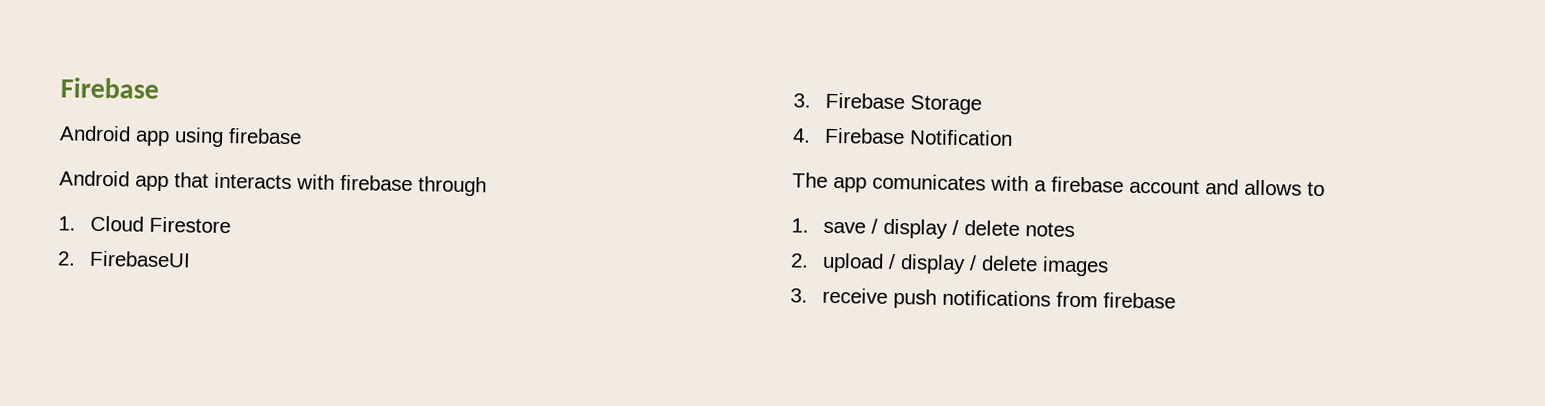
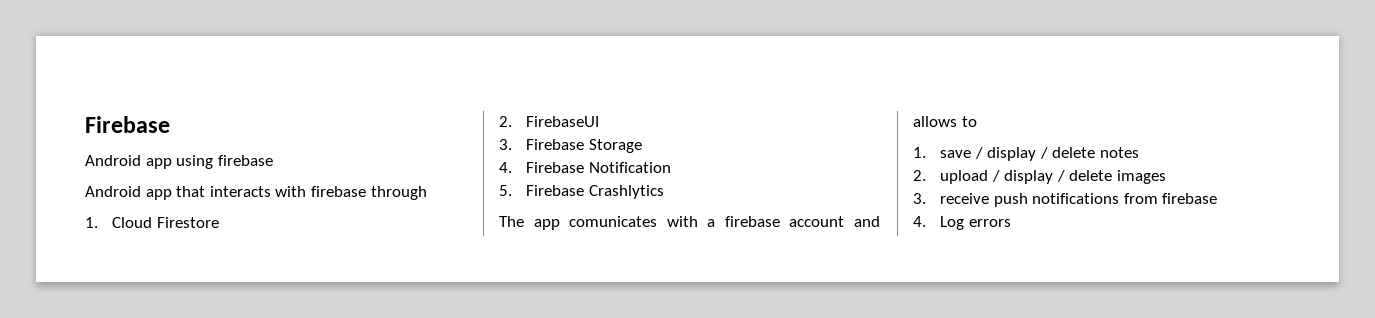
(1014, 137) none -> [499,185,664,199] // 5. Firebase Crashlytics
(1177, 300) none -> [913,216,1011,230] // 4. Log errors

